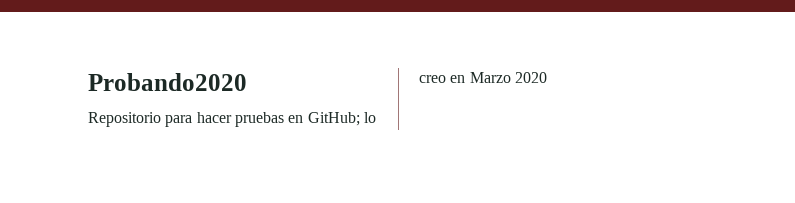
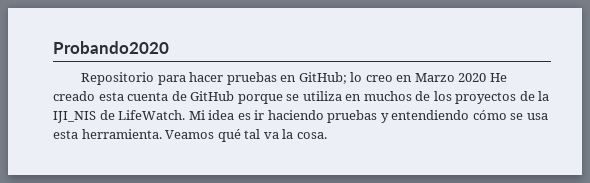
(547, 77) none -> [489,73,507,82] [53,91,550,104] [53,110,548,123] [53,129,327,142] He creado esta cuenta de GitHub porque se utiliza en muchos de los proyectos de la IJI_NIS de LifeWatch. Mi idea es ir haciendo pruebas y entendiendo cómo se usa esta herramienta. Veamos qué tal va la cosa.

